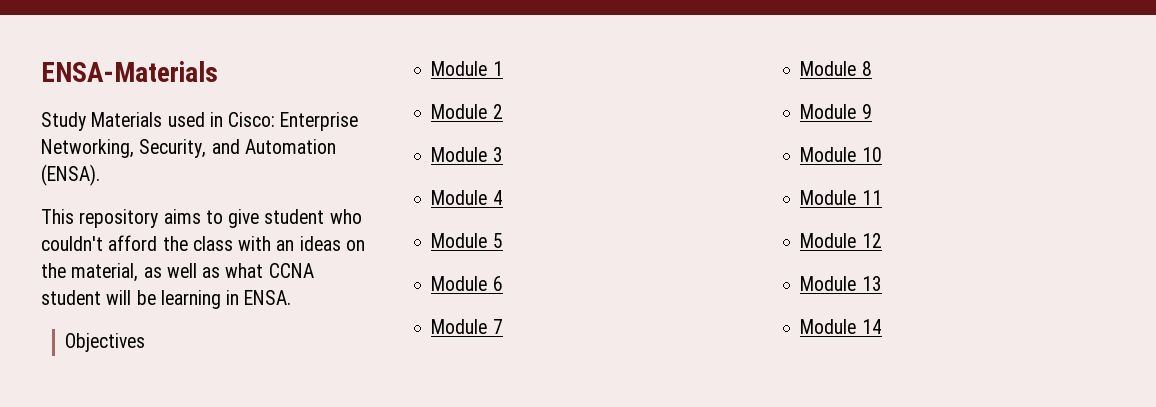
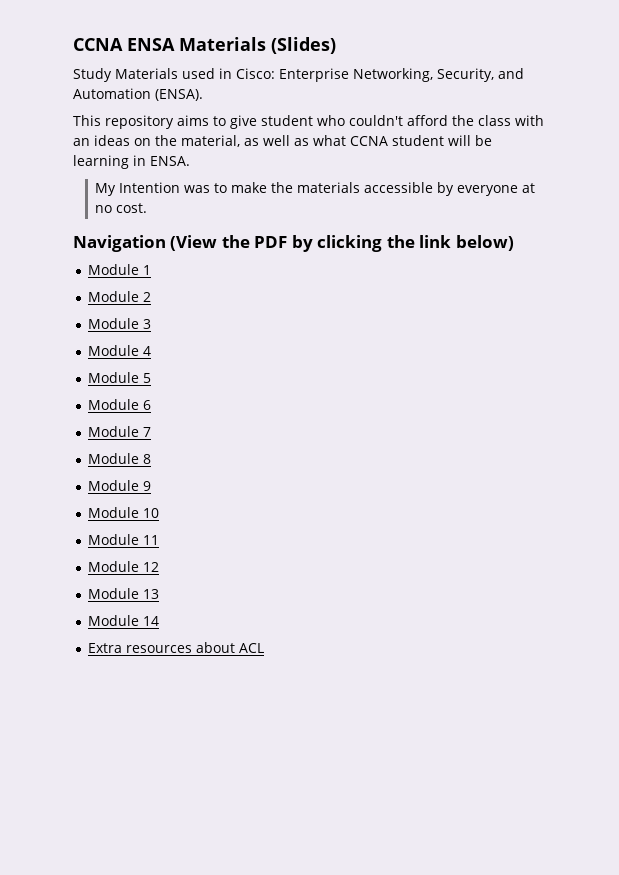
[41,61,218,82] ENSA-Materials -> [73,37,336,54] CCNA ENSA Materials (Slides)
[65,333,146,352] Objectives -> [95,182,536,196] [95,203,148,213] [73,235,514,252] My Intention was to make the materials accessible by everyone at no cost. // Navigation (View the PDF by clicking the link below)
(882, 326) none -> [88,642,265,653] // Extra resources about ACL

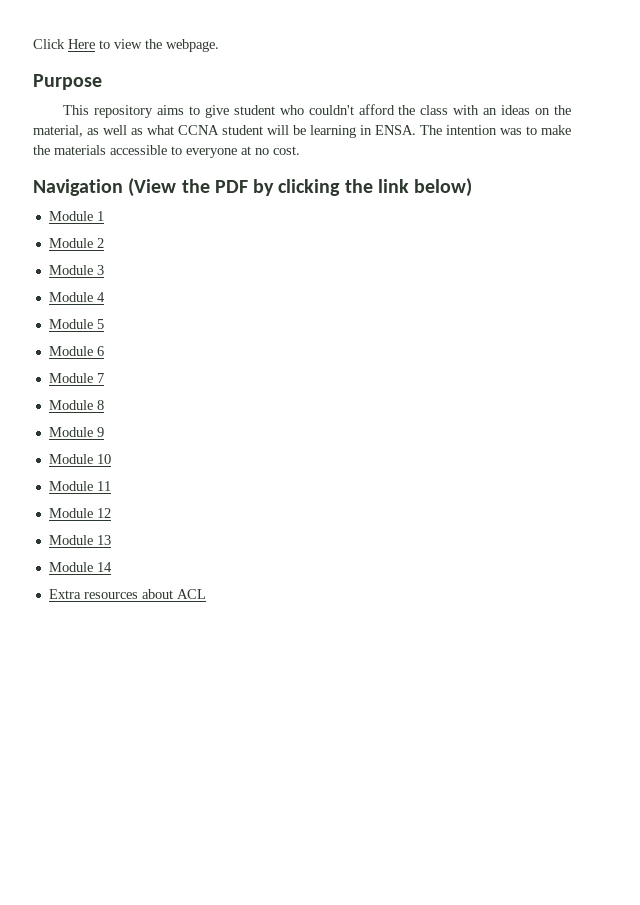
[73,37,336,54] [73,68,524,82] [73,88,203,101] CCNA ENSA Materials (Slides) // Study Materials used in Cisco: Enterprise Networking, Security, and Automation (ENSA). -> [33,39,219,52] [33,74,102,90] Click Here to view the webpage. // Purpose
[95,182,181,196] // My Intention -> [420,125,497,135] The intention
[437,182,455,196] by -> [171,146,182,155] to

